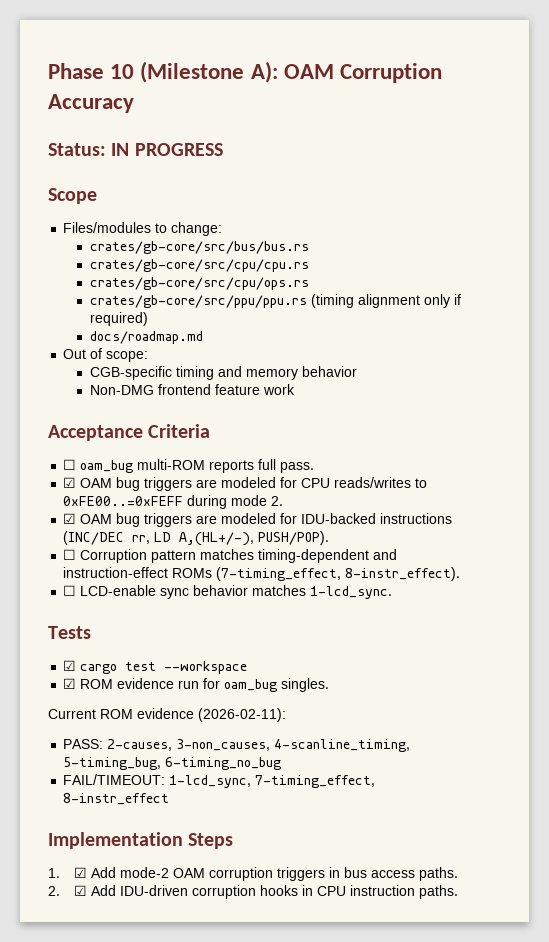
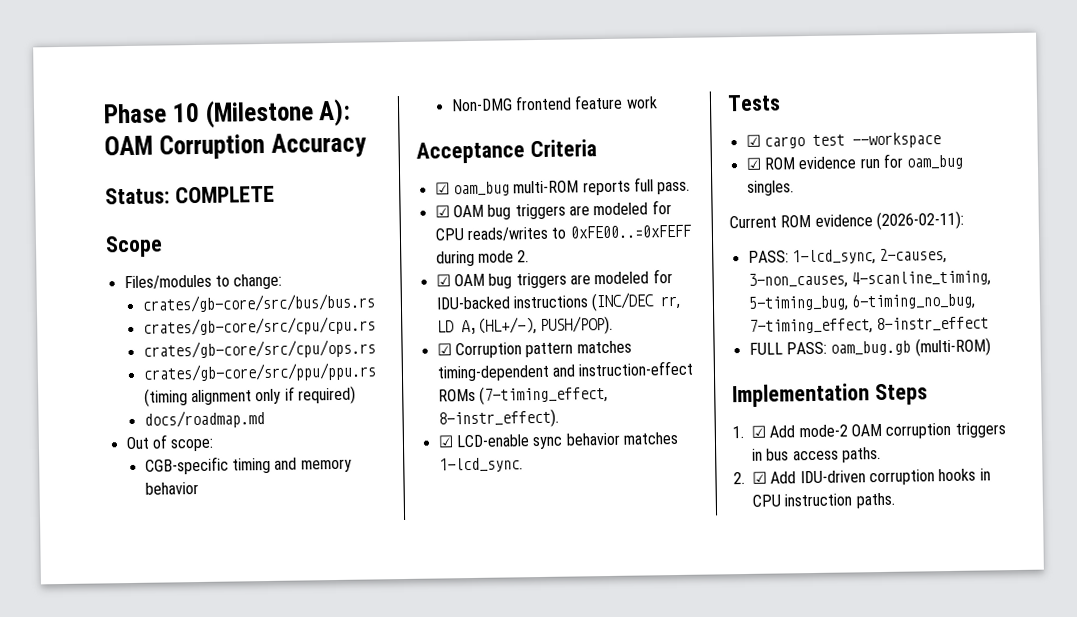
[111,143,223,156] IN PROGRESS -> [174,185,275,204] COMPLETE
[63,459,77,470] ☐ -> [434,182,450,195] ☑
[63,549,77,560] ☐ -> [436,343,452,356] ☑
[63,585,77,596] ☐ -> [437,435,454,448] ☑
(104, 744) none -> [791,249,876,266] 1-lcd_sync,
[165,757,282,770] [63,774,252,788] 6-timing_no_bug // FAIL/TIMEOUT: 1-lcd_sync, -> [850,292,976,311] 6-timing_no_bug,
(170, 799) none -> [748,337,991,357] // FULL PASS: oam_bug.gb (multi-ROM)

